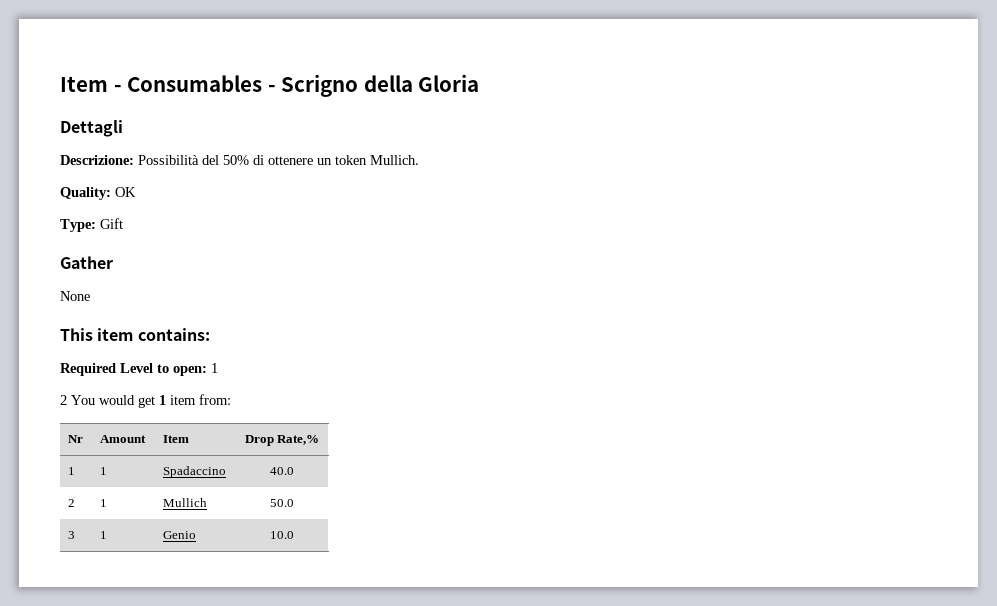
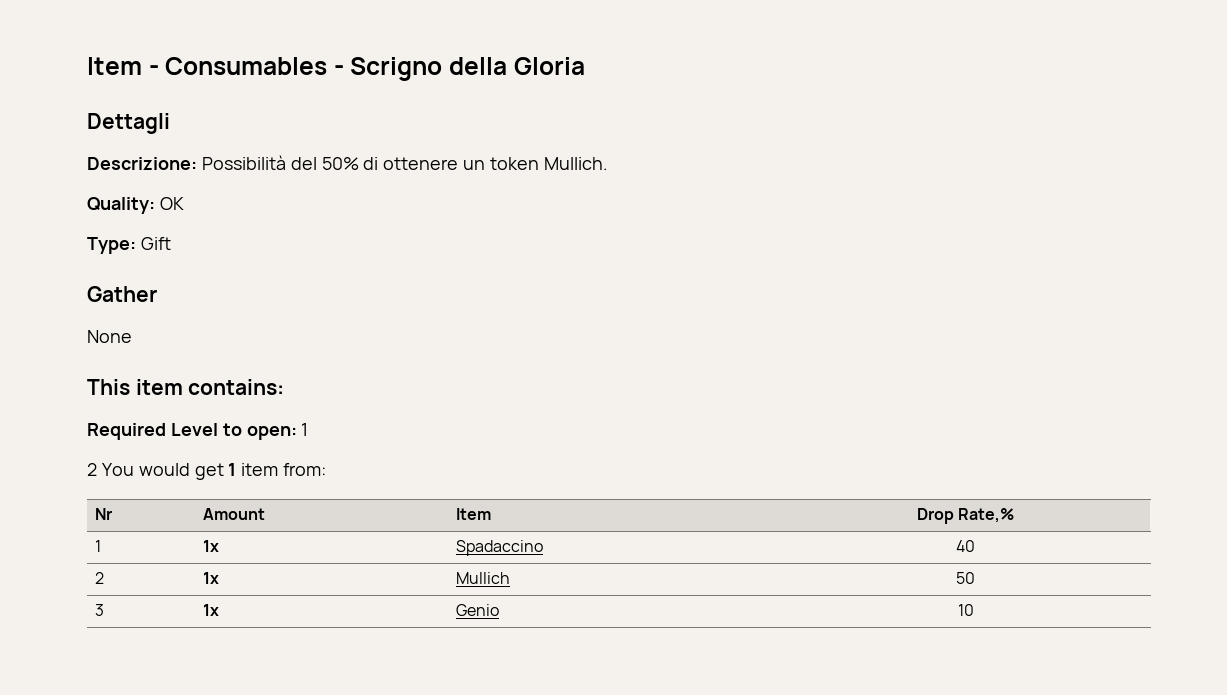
[100,467,108,475] 1 -> [203,540,220,552] 1x
[270,467,294,475] 40.0 -> [956,540,975,552] 40
[100,499,108,507] 1 -> [203,572,220,584] 1x
[270,499,294,507] 50.0 -> [956,572,975,584] 50
[100,531,108,539] 1 -> [203,604,220,616] 1x
[270,531,294,539] 10.0 -> [957,604,974,616] 10

